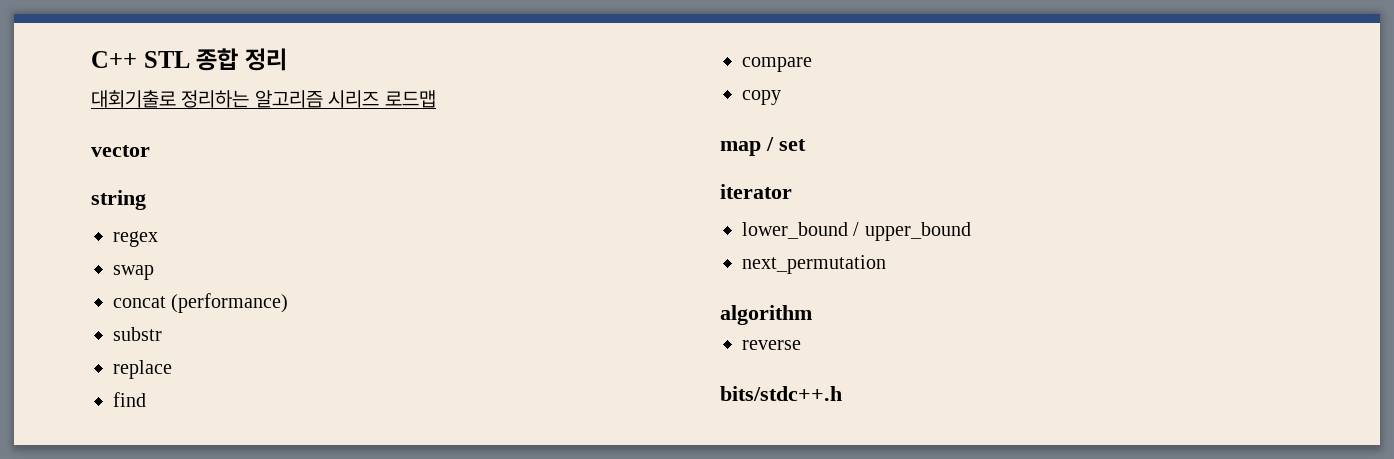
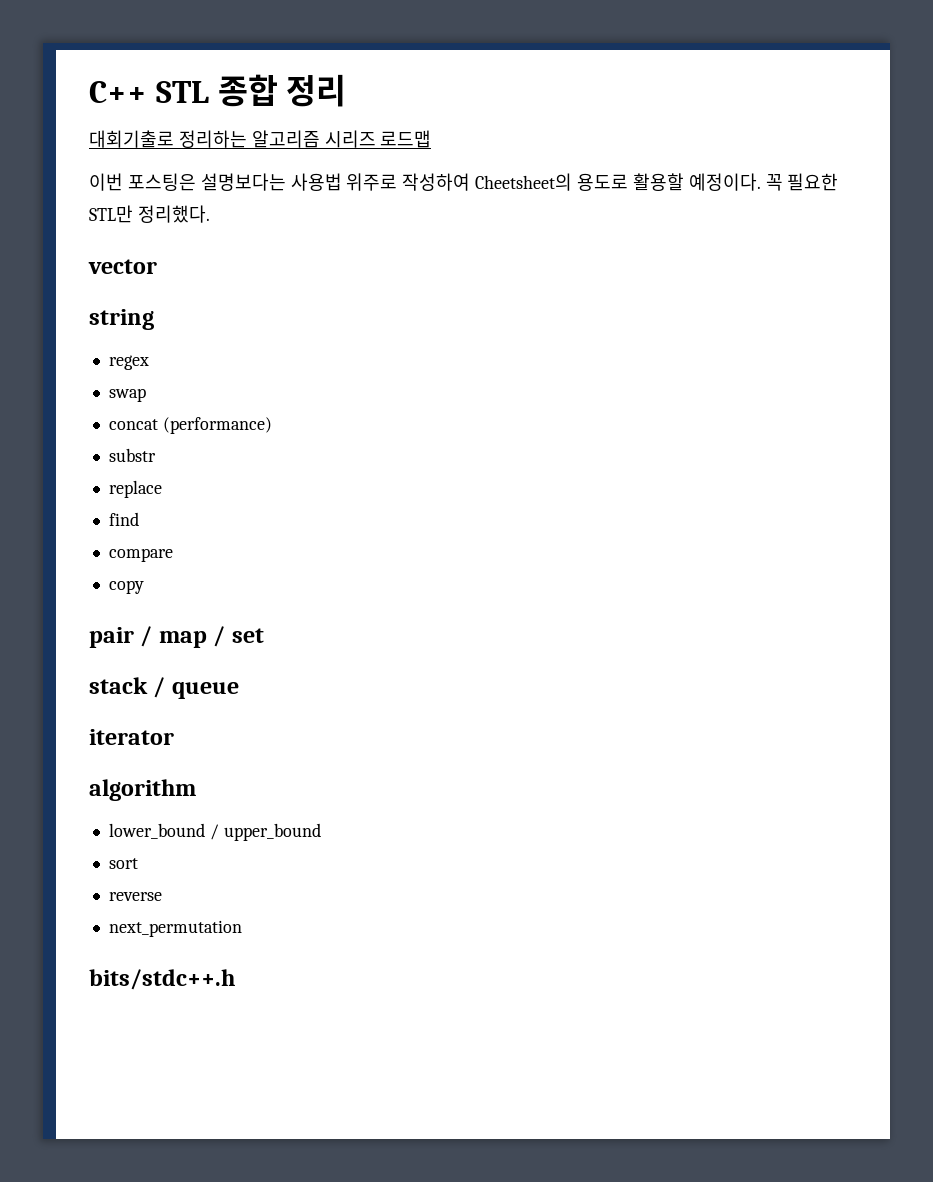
(436, 99) none -> [89,173,839,191] [89,205,210,223] // 이번 포스팅은 설명보다는 사용법 위주로 작성하여 Cheetsheet의 용도로 활용할 예정이다. 꼭 필요한 STL만 정리했다.
(781, 97) none -> [89,626,153,648] pair /
(806, 145) none -> [89,677,239,699] // stack / queue
(792, 191) none -> [89,779,196,801] // algorithm
[742,255,886,274] [720,305,812,325] next_permutation // algorithm -> [108,858,138,869] sort
(801, 345) none -> [108,920,242,937] // next_permutation

